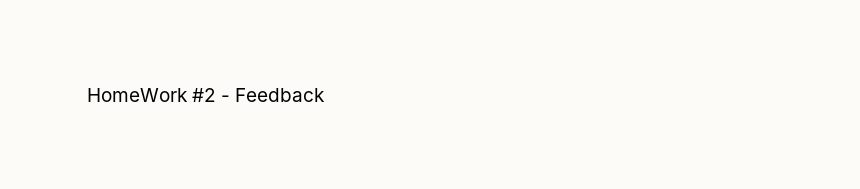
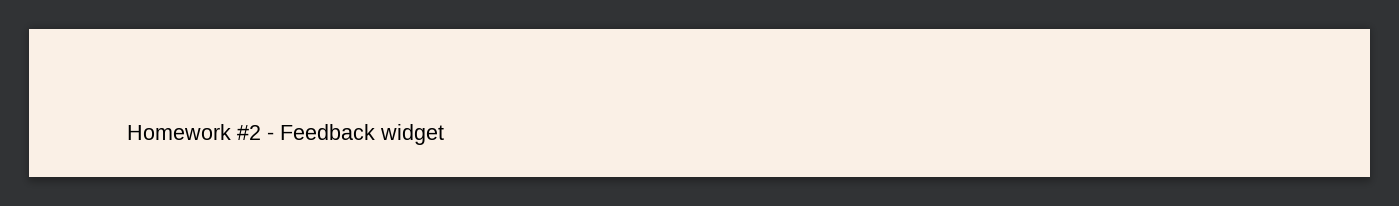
[87,88,188,102] HomeWork -> [127,124,231,140] Homework
(326, 95) none -> [380,124,444,145] widget

